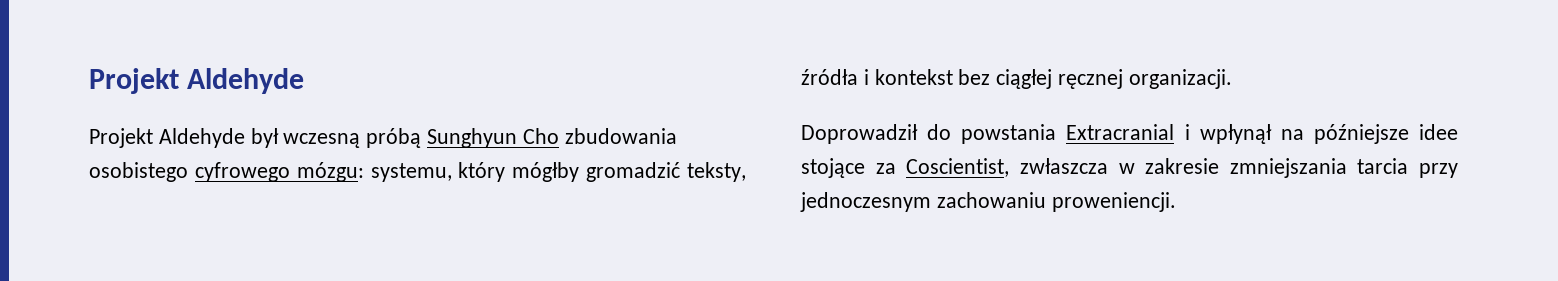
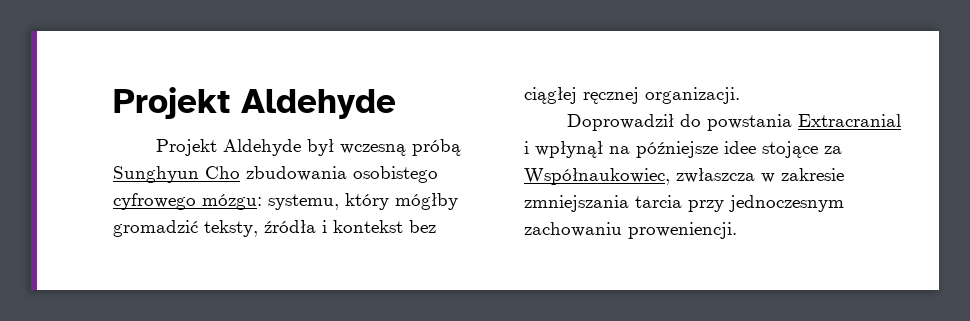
[906,158,1010,177] Coscientist, -> [524,168,670,185] Współnaukowiec,

